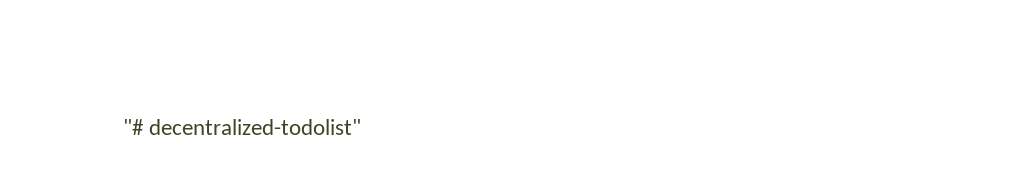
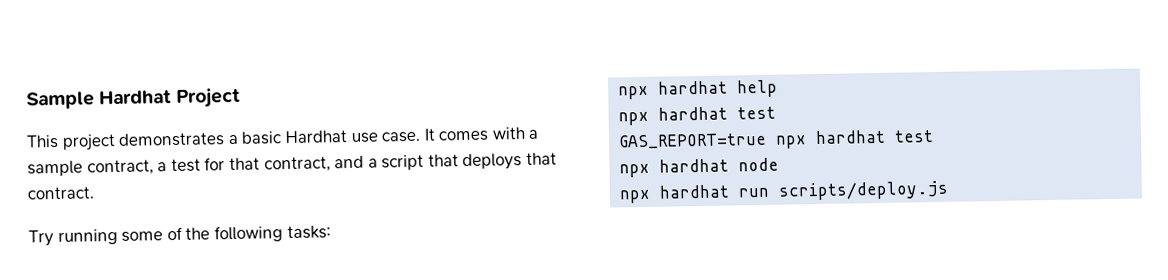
[123,119,362,135] "# decentralized-todolist" -> [26,87,241,110] [26,127,539,151] [27,152,558,177] [27,186,94,200] [28,225,331,247] [618,79,779,100] [618,106,777,126] [618,129,935,150] [619,157,780,178] [619,180,950,204] Sample Hardhat Project // This project demonstrates a basic Hardhat use case. It comes with a sample contract, a test for that contract, and a script that deploys that contract. // Try running some of the following tasks: // npx hardhat help // npx hardhat test // GAS_REPORT=true npx hardhat test // npx hardhat node // npx hardhat run scripts/deploy.js

